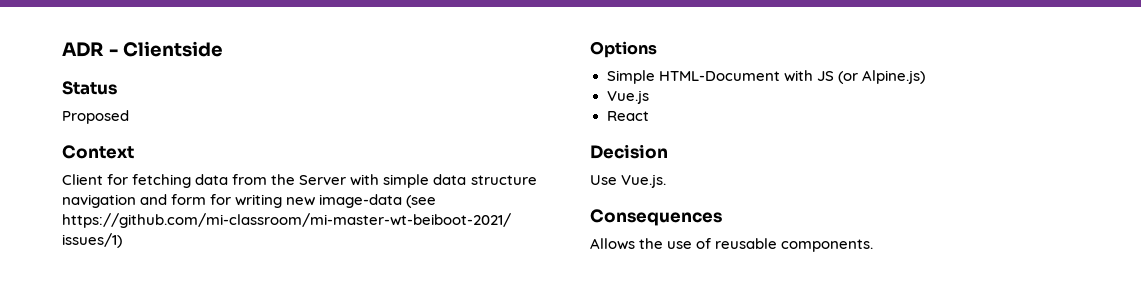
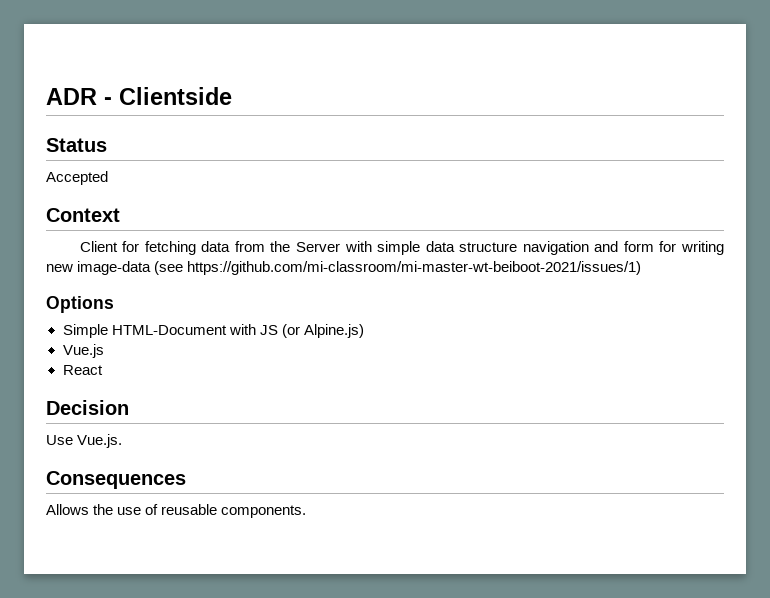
[62,110,129,124] Proposed -> [46,171,108,185] Accepted

